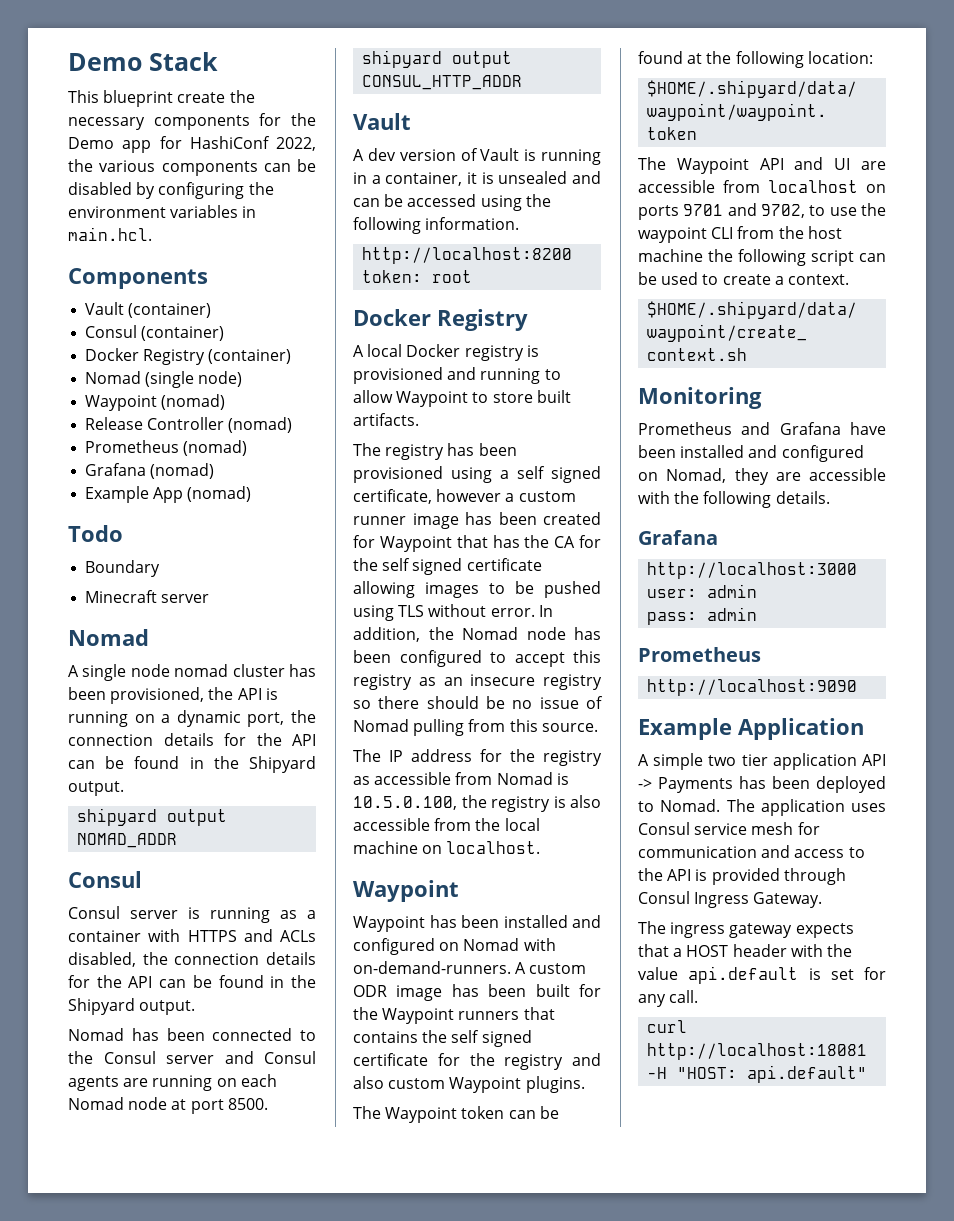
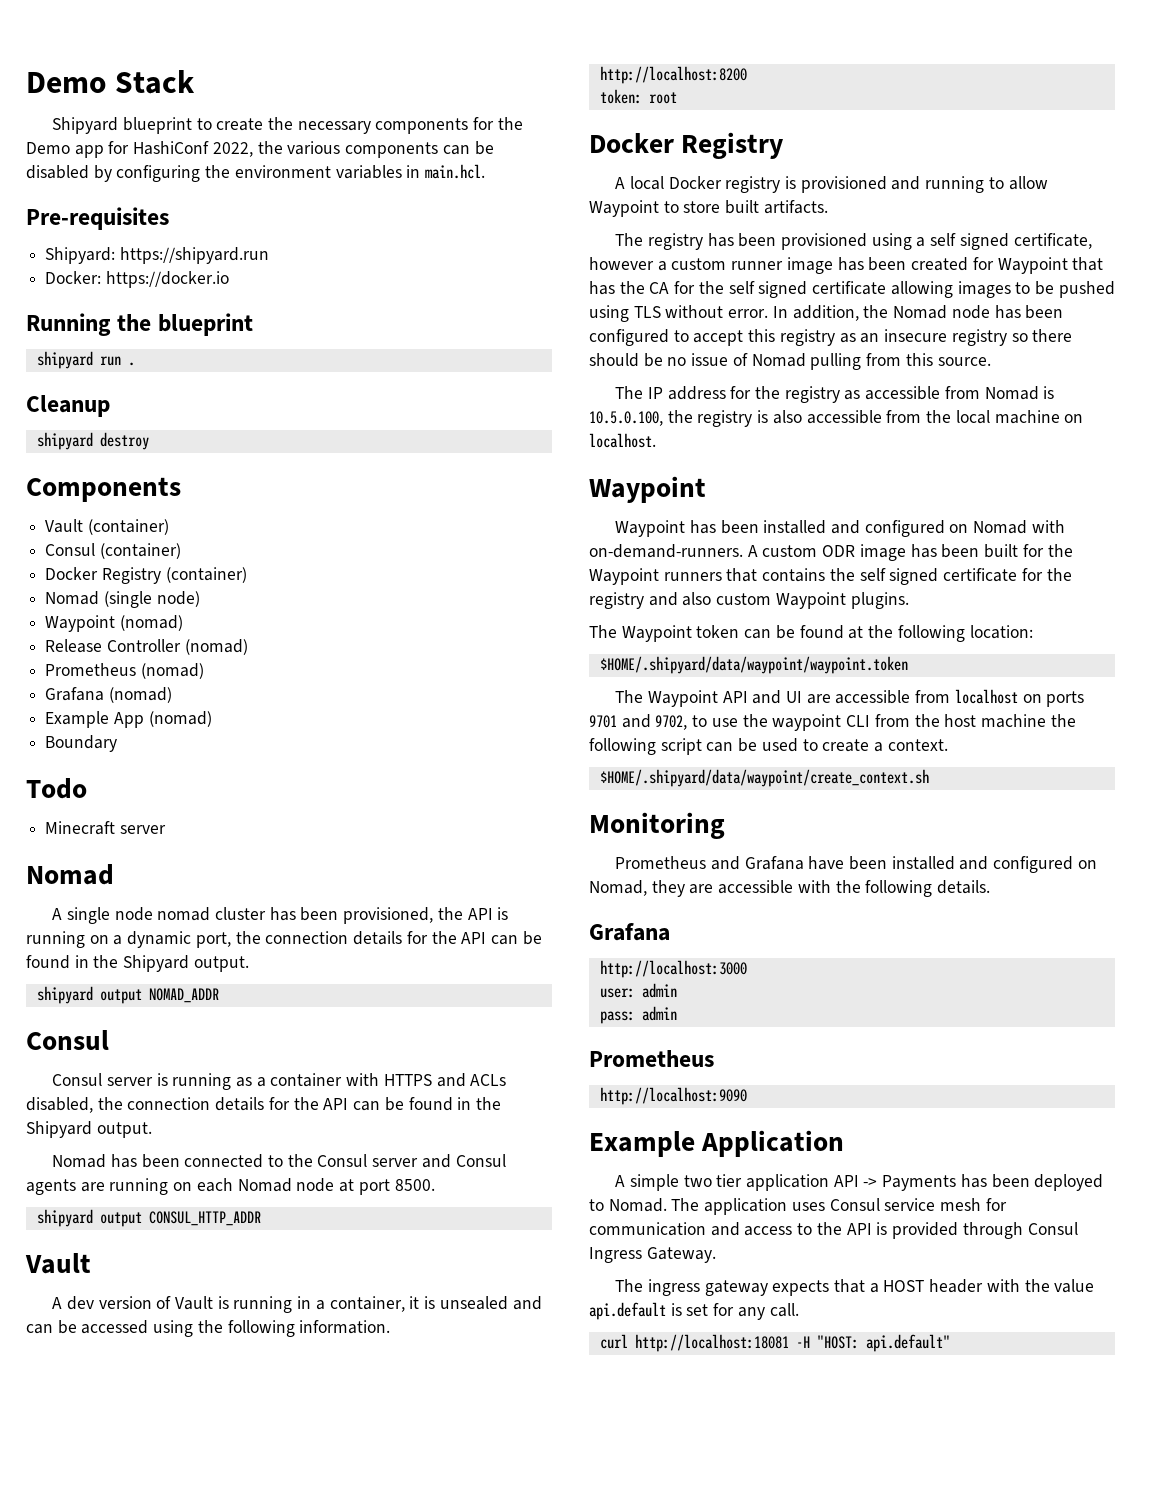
[68,90,174,107] This blueprint -> [52,117,212,134] Shipyard blueprint to
(152, 234) none -> [26,207,169,230] [45,247,269,264] [45,271,229,288] [26,313,253,336] [36,351,135,369] [26,395,110,417] [36,432,149,450] // Pre-requisites // Shipyard: https://shipyard.run // Docker: https://docker.io // Running the blueprint // shipyard run . // Cleanup // shipyard destroy
(252, 494) none -> [45,735,118,752] // Boundary
[85,560,161,577] // Boundary -> (87, 788) none

